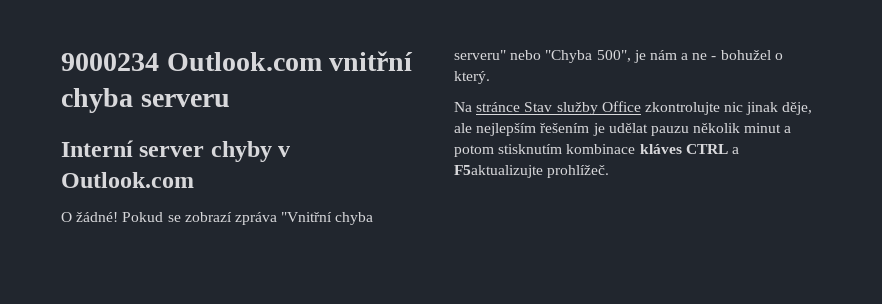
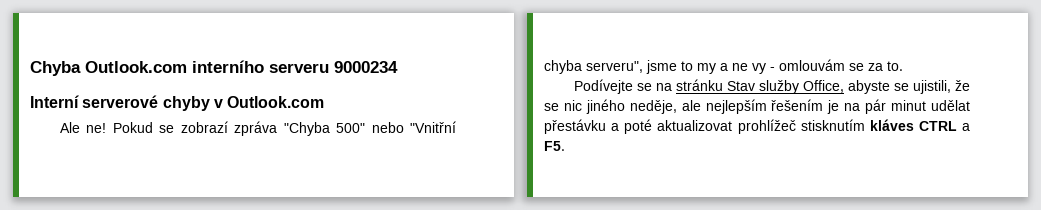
[61,51,414,71] [61,88,230,113] 9000234 Outlook.com vnitřní chyba serveru -> [30,60,398,76] Chyba Outlook.com interního serveru 9000234
[139,146,205,157] server -> [82,95,159,108] serverové
[61,212,119,222] O žádné! -> [59,122,107,133] Ale ne!
[281,212,374,225] [454,50,783,63] [454,71,490,84] [454,101,813,115] [454,123,792,136] [454,144,636,157] "Vnitřní chyba serveru" nebo "Chyba 500", je nám a ne - bohužel o který. // Na stránce Stav služby Office zkontrolujte nic jinak děje, ale nejlepším řešením je udělat pauzu několik minut a potom stisknutím kombinace -> [283,121,457,136] [544,59,903,74] [573,79,970,94] [544,99,971,114] [544,119,865,134] "Chyba 500" nebo "Vnitřní chyba serveru", jsme to my a ne vy - omlouvám se za to. // Podívejte se na stránku Stav služby Office, abyste se ujistili, že se nic jiného neděje, ale nejlepším řešením je na pár minut udělat přestávku a poté aktualizovat prohlížeč stisknutím
[454,165,610,178] F5aktualizujte prohlížeč. -> [544,141,565,151] F5.

